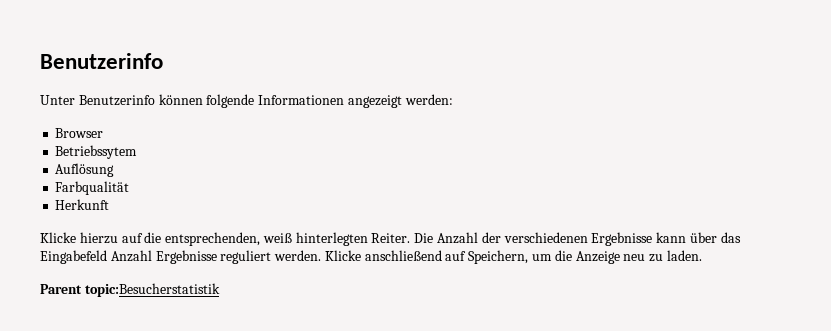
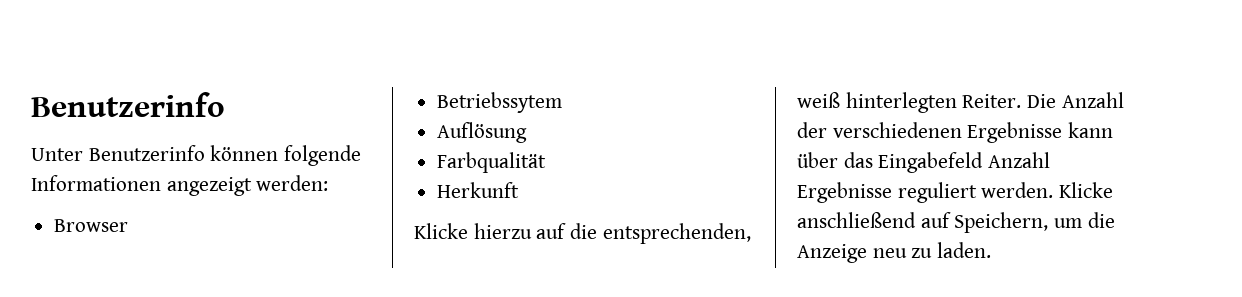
[40,283,220,297] // Parent topic:Besucherstatistik -> (992, 250) none

